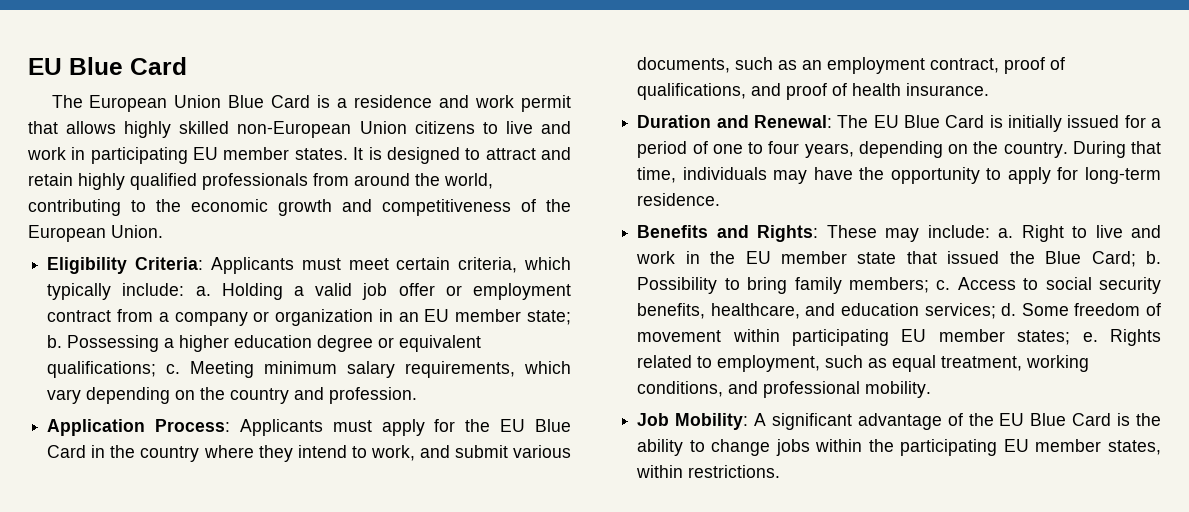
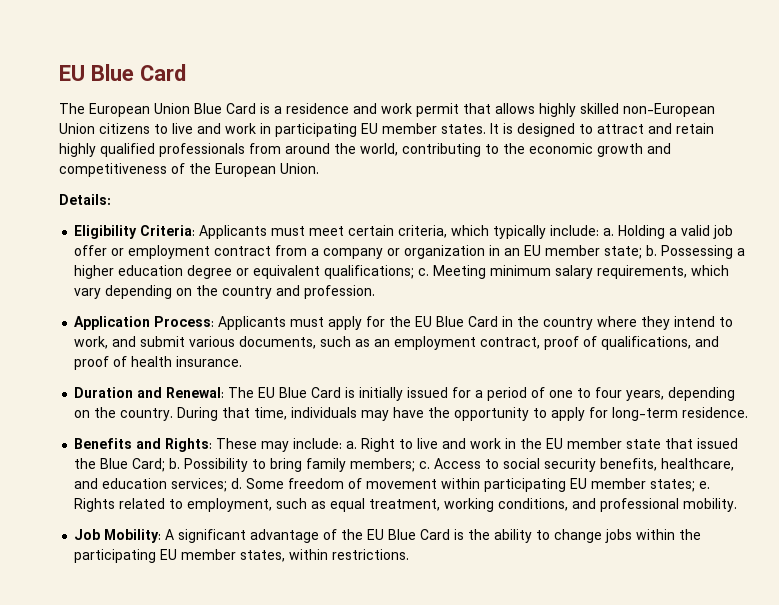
(163, 231) none -> [59,194,111,205] // Details:

